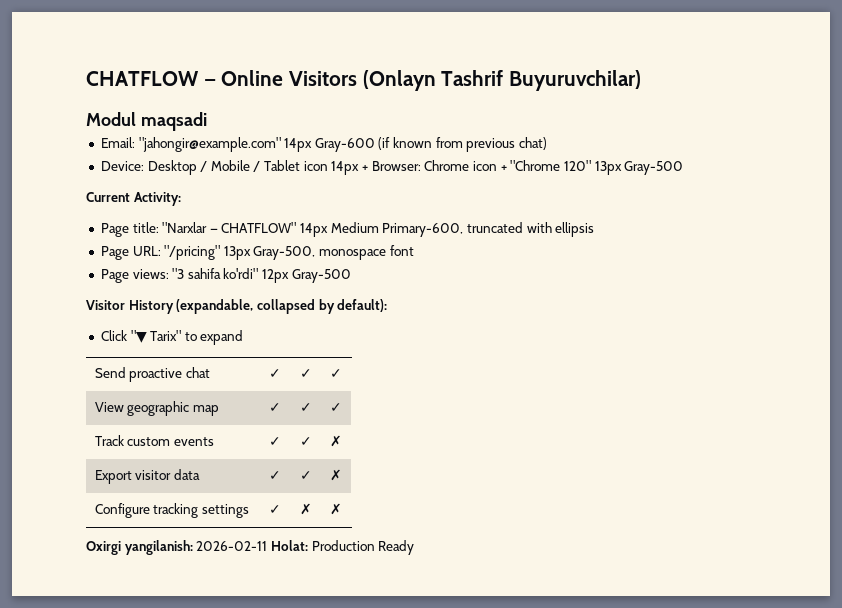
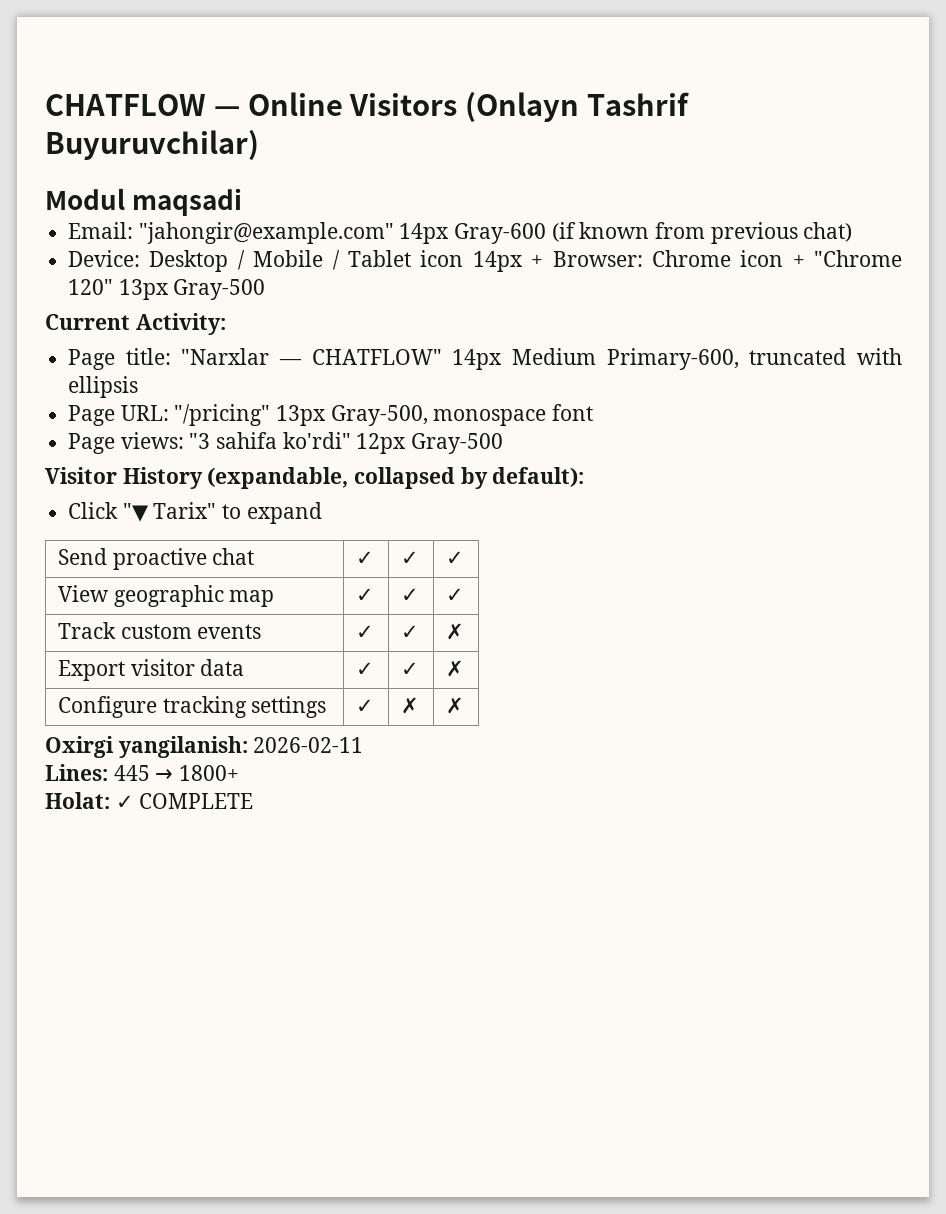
[270,540,415,555] Holat: Production Ready -> [45,764,240,781] [45,792,254,809] // Lines: 445 → 1800+ // Holat: ✓ COMPLETE

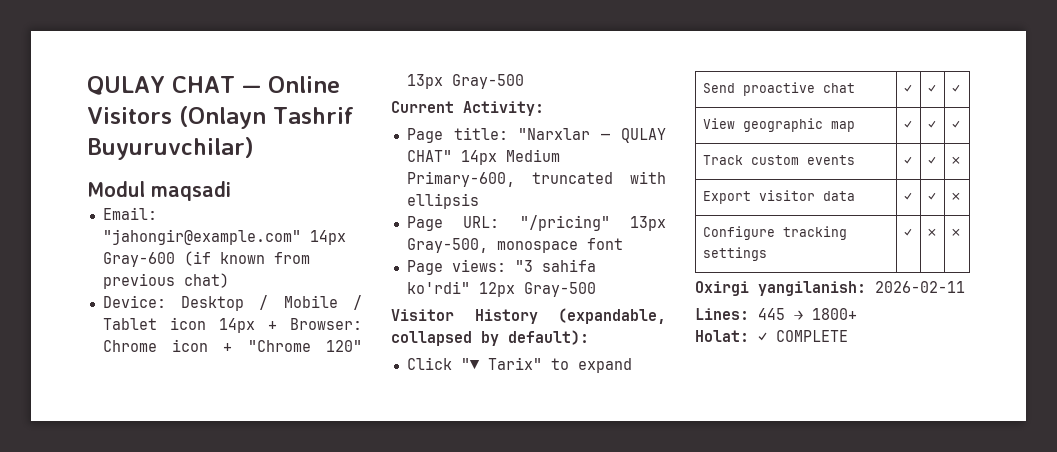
[45,94,206,116] CHATFLOW -> [87,76,235,95] QULAY CHAT
[311,349,442,365] CHATFLOW" -> [621,128,666,143] [406,150,452,162] QULAY CHAT"

